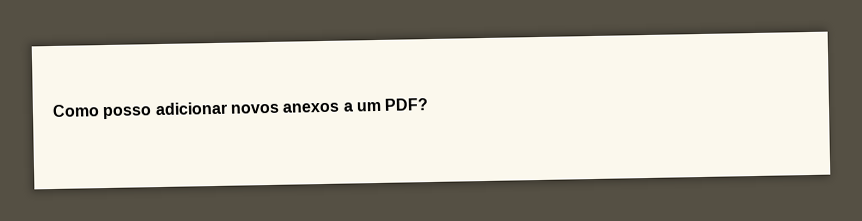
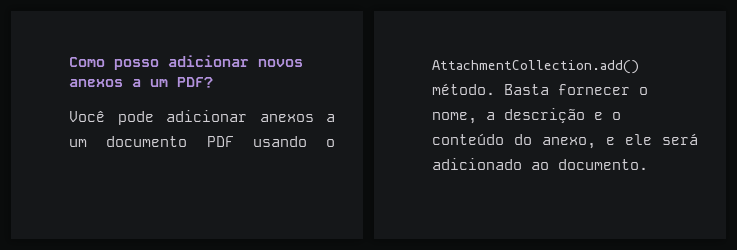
(429, 104) none -> [69,110,335,125] [69,136,335,147] [432,60,639,74] [432,83,648,95] [432,108,621,124] [432,133,698,149] [432,158,648,170] // Você pode adicionar anexos a um documento PDF usando o AttachmentCollection.add() método. Basta fornecer o nome, a descrição e o conteúdo do anexo, e ele será adicionado ao documento.

